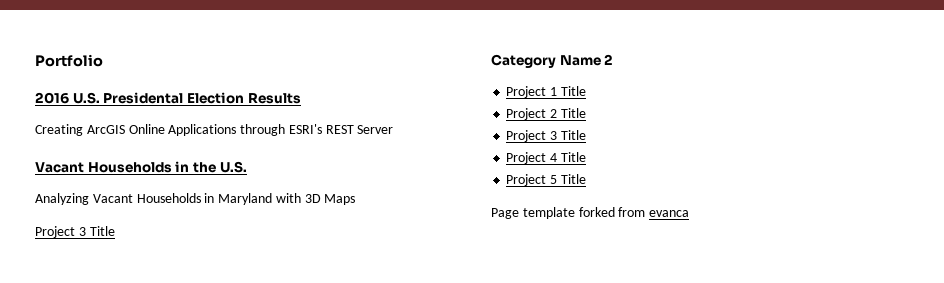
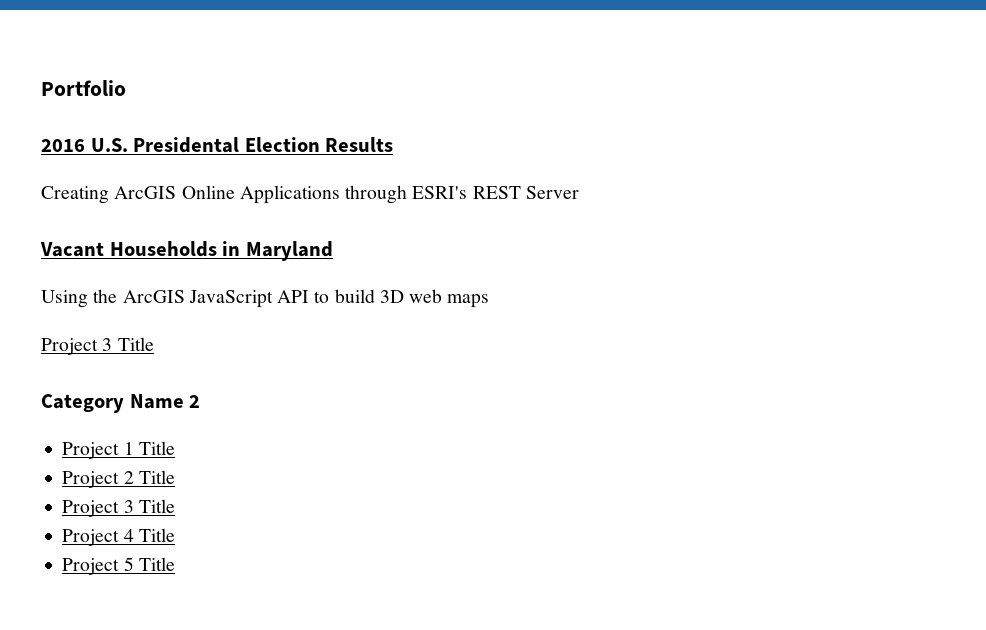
[192,161,247,173] [35,193,356,205] the U.S. // Analyzing Vacant Households in Maryland with 3D Maps -> [245,241,333,261] [41,289,490,308] Maryland // Using the ArcGIS JavaScript API to build 3D web maps
[491,207,690,219] // Page template forked from evanca -> (175, 564) none

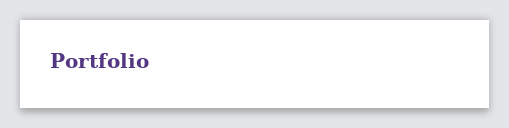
[41,137,394,153] [41,185,579,204] [40,241,333,261] [41,289,490,308] [41,337,154,355] [41,394,201,413] [62,441,175,459] [62,470,175,488] [62,499,175,517] [62,528,175,546] [62,557,175,575] // 2016 U.S. Presidental Election Results // Creating ArcGIS Online Applications through ESRI's REST Server // Vacant Households in Maryland // Using the ArcGIS JavaScript API to build 3D web maps // Project 3 Title // Category Name 2 // Project 1 Title // Project 2 Title // Project 3 Title // Project 4 Title // Project 5 Title -> (149, 60) none

